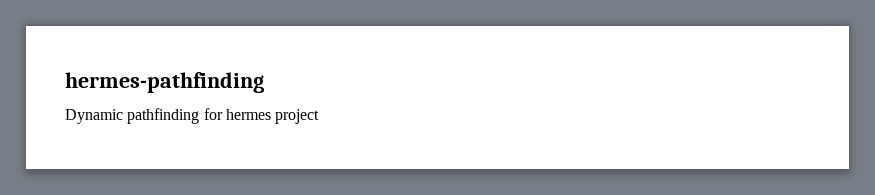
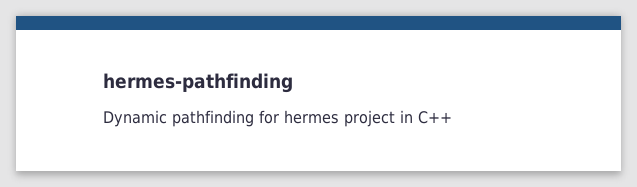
(320, 116) none -> [400,110,452,124] in C++

